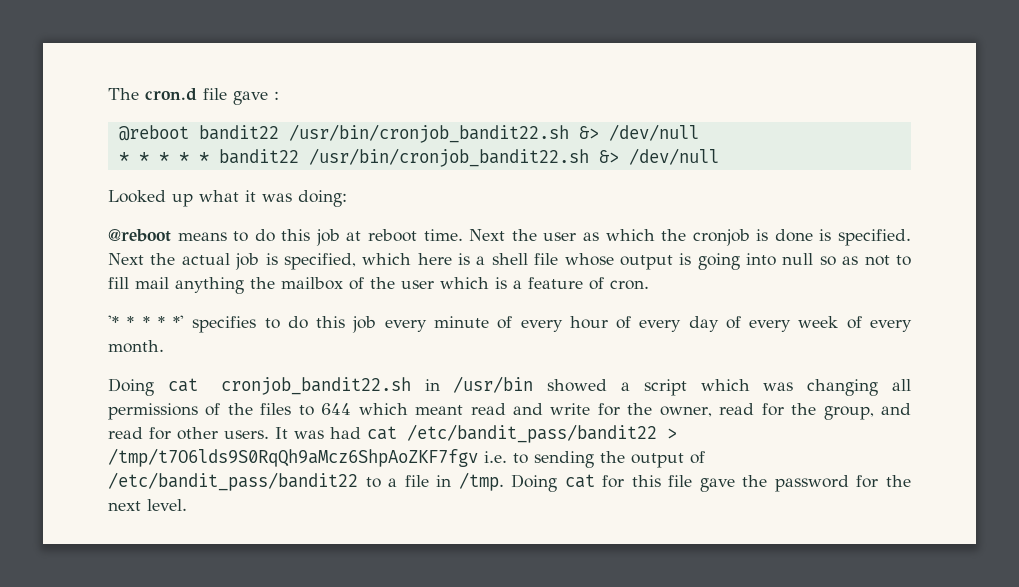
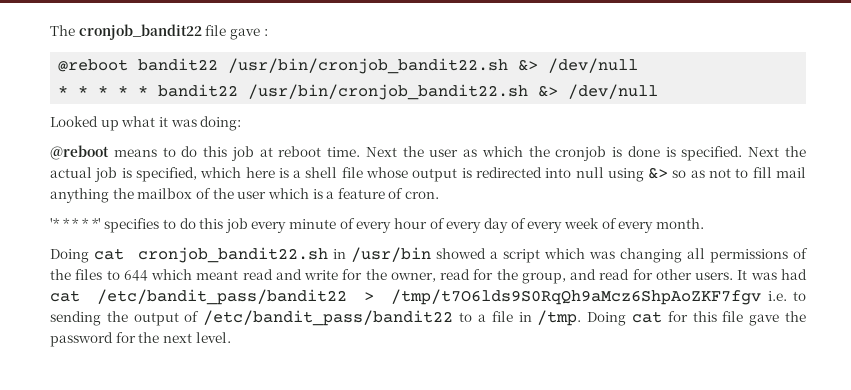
[145,88,197,101] cron.d -> [78,24,202,40] cronjob_bandit22
[697,253,740,270] going -> [475,167,542,178] redirected
(814, 259) none -> [607,167,669,182] using &>

